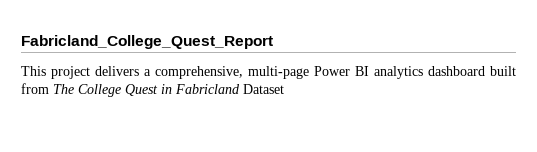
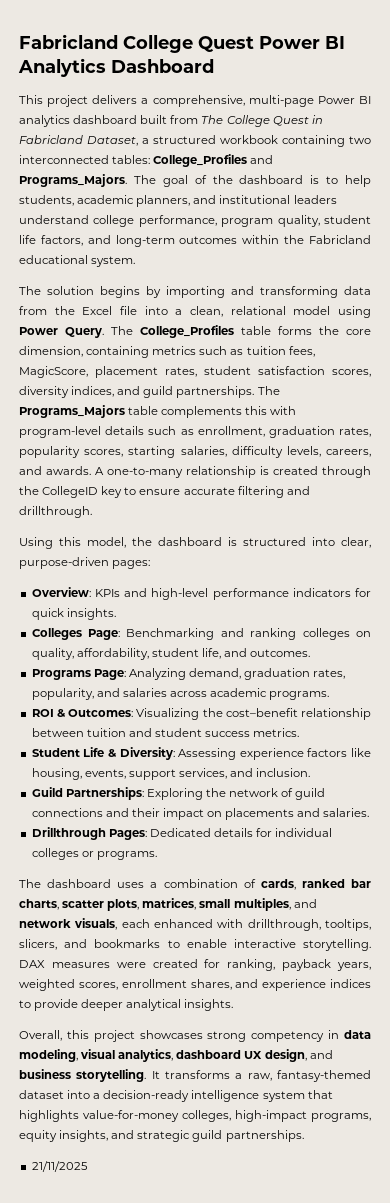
[21,35,273,49] Fabricland_College_Quest_Report -> [19,34,345,53] [18,58,214,77] Fabricland College Quest Power BI Analytics Dashboard
[243,84,284,94] Dataset -> [87,135,371,147] [19,154,274,167] [19,174,371,187] [19,195,337,207] [19,215,371,227] [19,235,371,247] [19,255,136,267] [19,286,371,298] [19,306,371,318] [19,325,371,338] [19,346,315,358] [19,366,371,378] [19,386,280,398] [19,405,297,418] [19,426,371,438] [19,446,371,458] [19,466,371,478] [19,486,310,498] [19,506,92,518] [19,537,371,549] [19,557,151,569] [31,587,372,600] [31,608,116,620] [31,628,371,640] [31,648,311,660] [31,668,346,680] [31,688,330,700] [31,708,371,720] [31,728,300,737] [31,747,371,760] [31,768,311,780] [31,787,326,800] [31,808,370,820] [31,827,333,840] [31,848,157,860] [19,879,371,890] [19,898,317,911] [19,918,372,931] [19,939,371,951] [19,959,371,971] [19,979,372,991] [19,999,234,1011] [19,1030,371,1042] [19,1049,333,1062] [19,1069,372,1082] [19,1090,333,1102] [19,1110,371,1122] [19,1130,304,1142] [31,1161,88,1172] Dataset, a structured workbook containing two interconnected tables: College_Profiles and Programs_Majors. The goal of the dashboard is to help students, academic planners, and institutional leaders understand college performance, program quality, student life factors, and long-term outcomes within the Fabricland educational system. // The solution begins by importing and transforming data from the Excel file into a clean, relational model using Power Query. The College_Profiles table forms the core dimension, containing metrics such as tuition fees, MagicScore, placement rates, student satisfaction scores, diversity indices, and guild partnerships. The Programs_Majors table complements this with program-level details such as enrollment, graduation rates, popularity scores, starting salaries, difficulty levels, careers, and awards. A one-to-many relationship is created through the CollegeID key to ensure accurate filtering and drillthrough. // Using this model, the dashboard is structured into clear, purpose-driven pages: // Overview: KPIs and high-level performance indicators for quick insights. // Colleges Page: Benchmarking and ranking colleges on quality, affordability, student life, and outcomes. // Programs Page: Analyzing demand, graduation rates, popularity, and salaries across academic programs. // ROI & Outcomes: Visualizing the cost–benefit relationship between tuition and student success metrics. // Student Life & Diversity: Assessing experience factors like housing, events, support services, and inclusion. // Guild Partnerships: Exploring the network of guild connections and their impact on placements and salaries. // Drillthrough Pages: Dedicated details for individual colleges or programs. // The dashboard uses a combination of cards, ranked bar charts, scatter plots, matrices, small multiples, and network visuals, each enhanced with drillthrough, tooltips, slicers, and bookmarks to enable interactive storytelling. DAX measures were created for ranking, payback years, weighted scores, enrollment shares, and experience indices to provide deeper analytical insights. // Overall, this project showcases strong competency in data modeling, visual analytics, dashboard UX design, and business storytelling. It transforms a raw, fantasy-themed dataset into a decision-ready intelligence system that highlights value-for-money colleges, high-impact programs, equity insights, and strategic guild partnerships. // 21/11/2025

